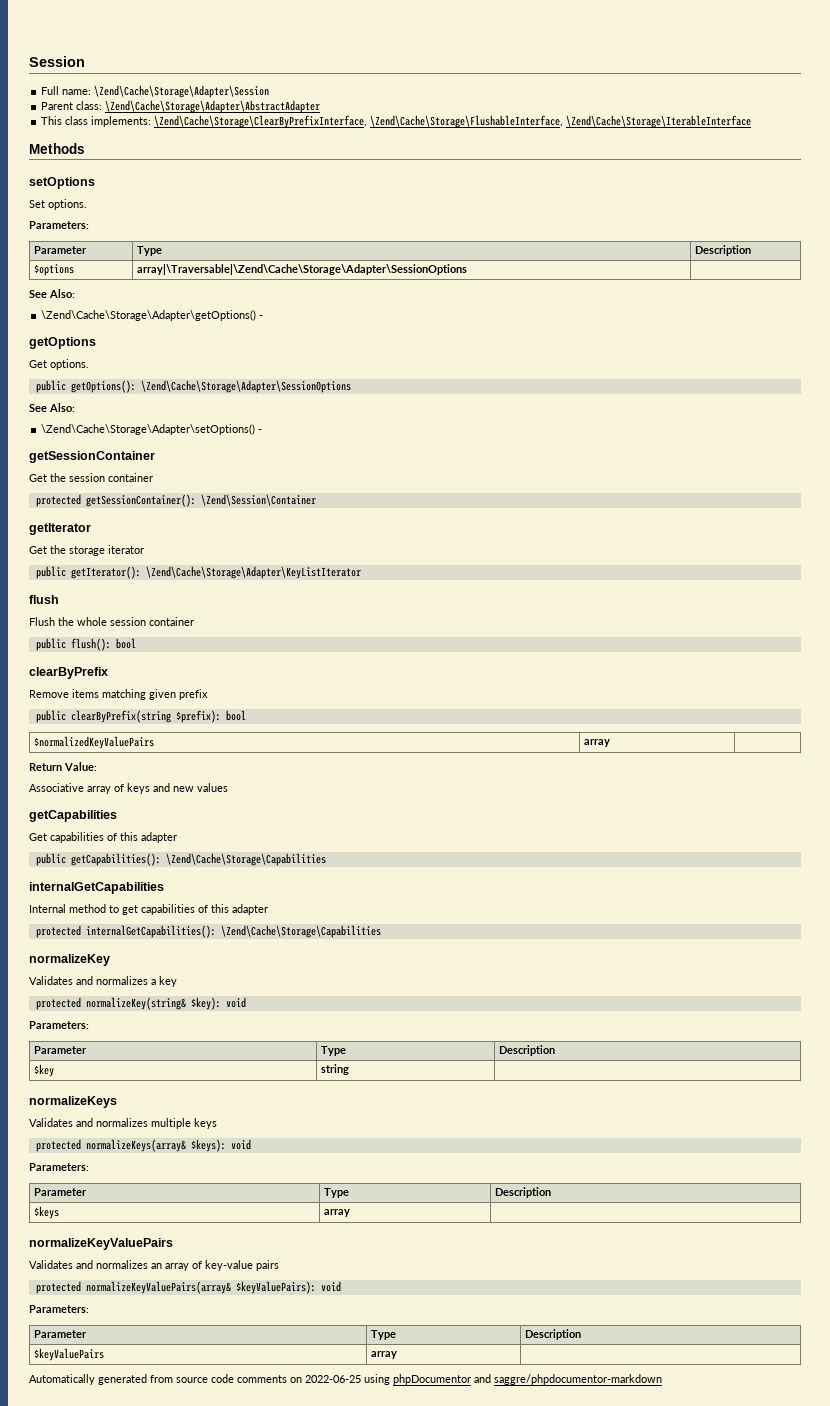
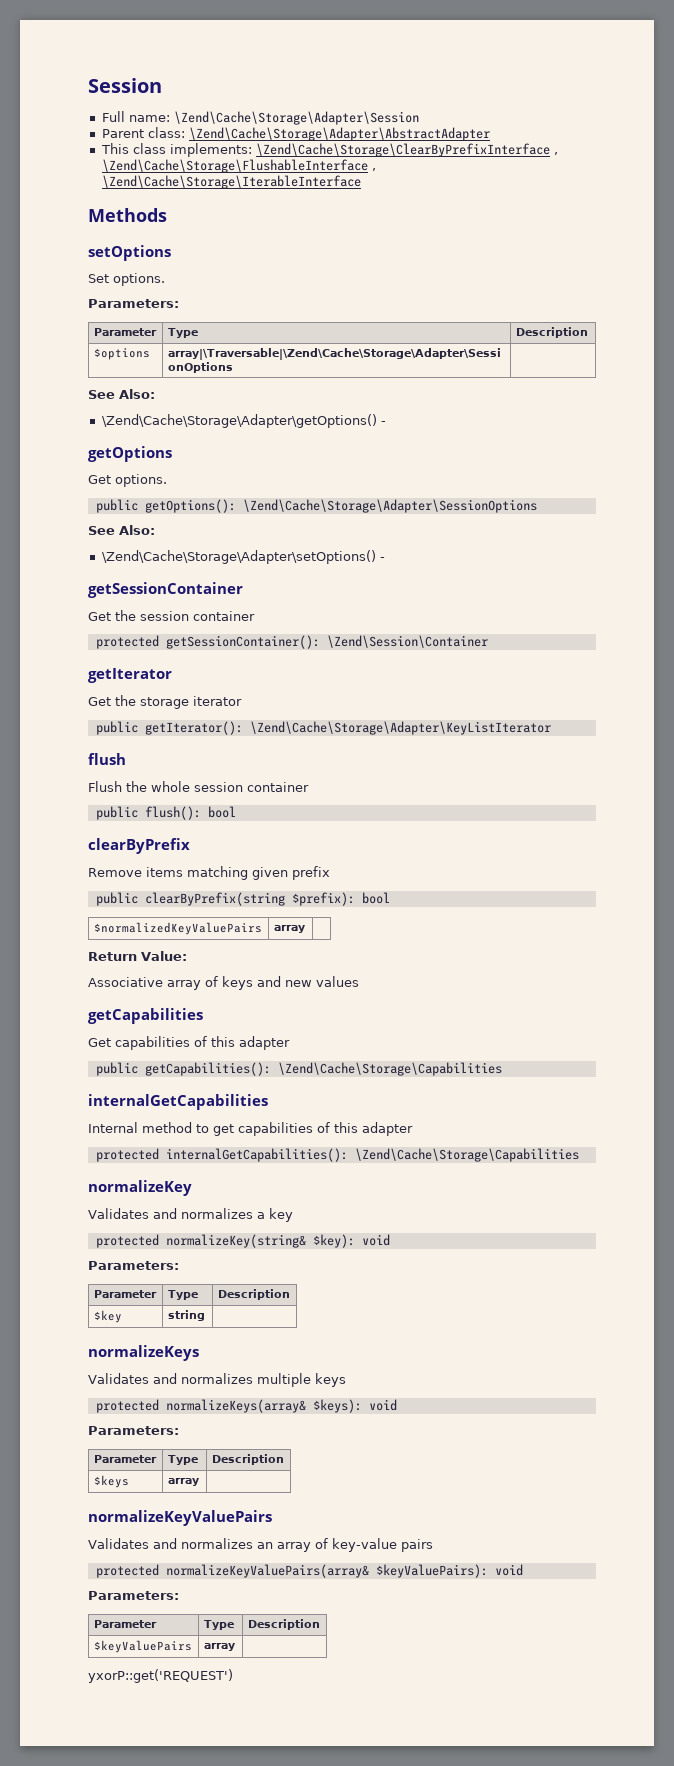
[154,115,564,128] \Zend\Cache\Storage\ClearByPrefixInterface, \Zend\Cache\Storage\FlushableInterface, -> [255,143,558,157] [101,159,376,173] \Zend\Cache\Storage\ClearByPrefixInterface , \Zend\Cache\Storage\FlushableInterface ,
[29,1374,662,1385] Automatically generated from source code comments on 2022-06-25 using phpDocumentor and saggre/phpdocumentor-markdown -> [88,1669,233,1683] yxorP::get('REQUEST')

